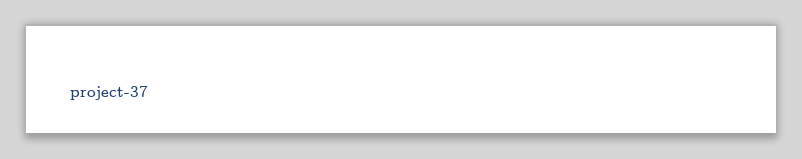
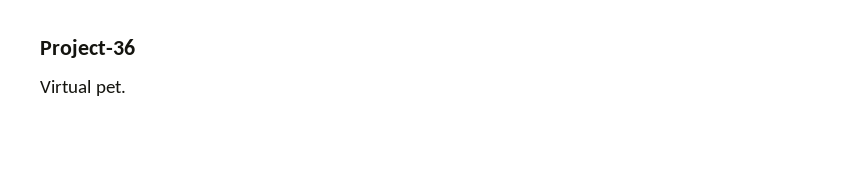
[70,86,148,100] project-37 -> [40,39,135,58] [40,80,126,96] Project-36 // Virtual pet.

